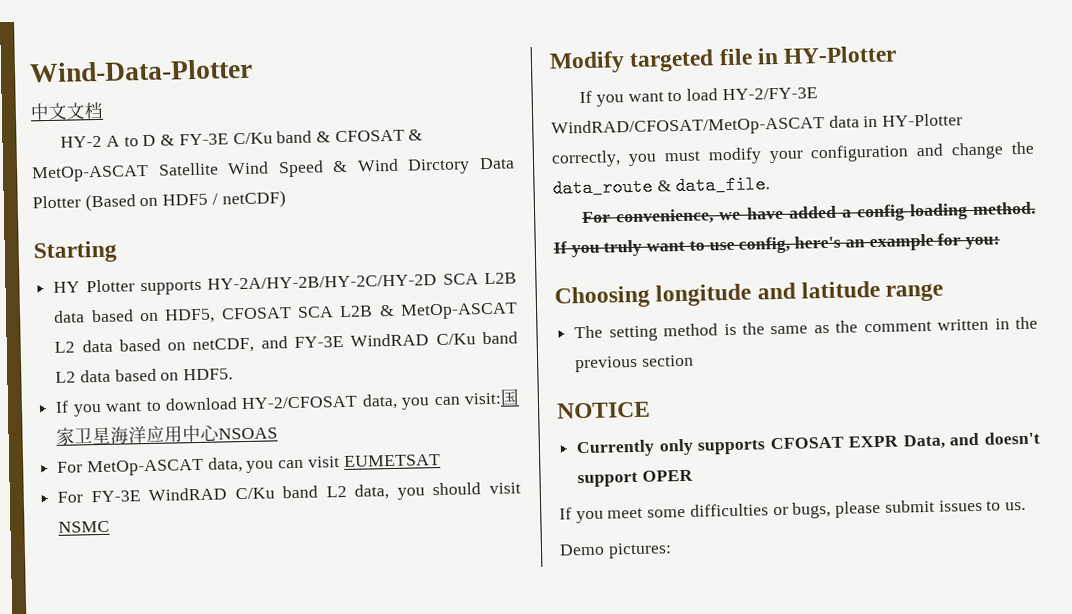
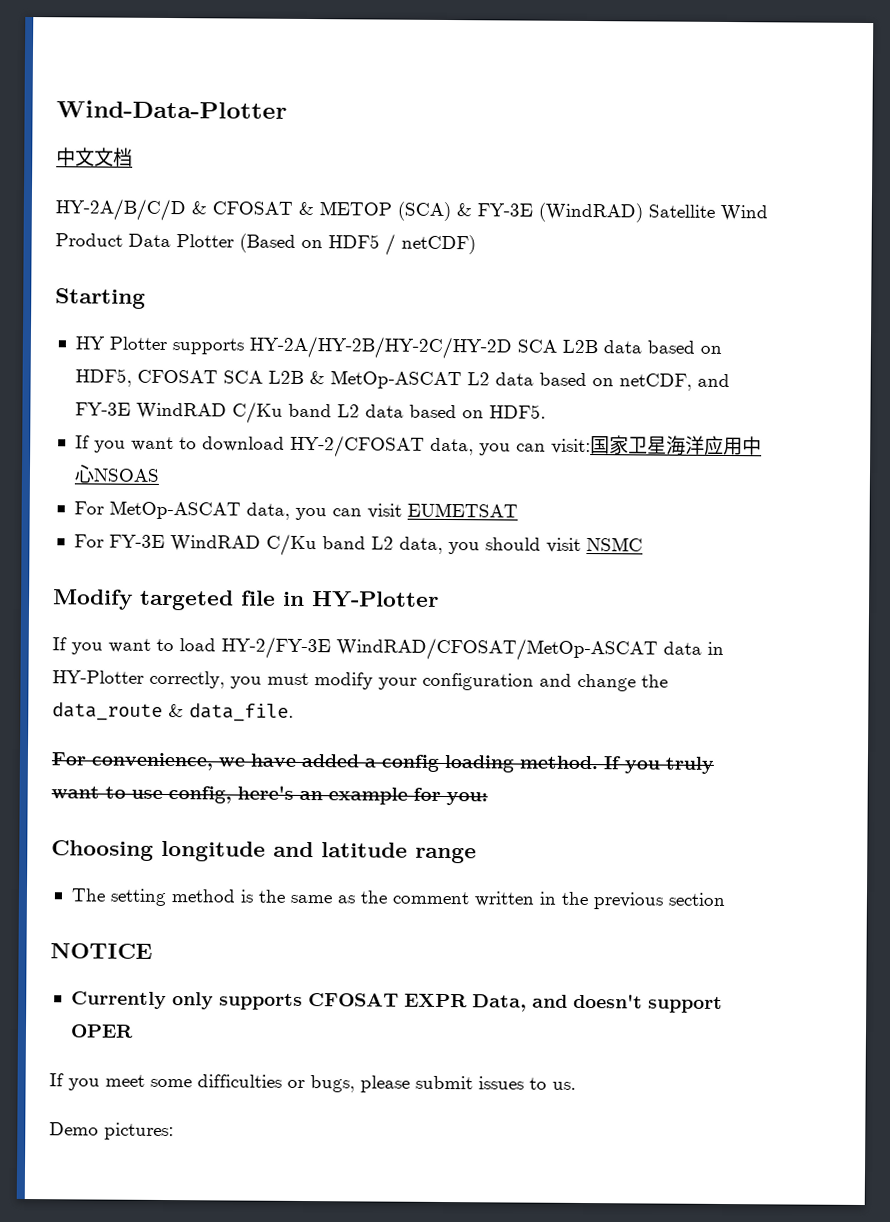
[60,129,424,148] [32,158,471,183] HY-2 A to D & FY-3E C/Ku band & CFOSAT & MetOp-ASCAT Satellite Wind Speed & Wind Dirctory -> [55,198,768,223] [55,233,123,247] HY-2A/B/C/D & CFOSAT & METOP (SCA) & FY-3E (WindRAD) Satellite Wind Product

